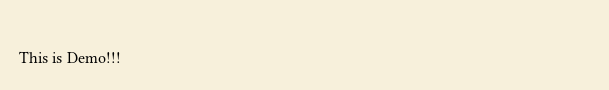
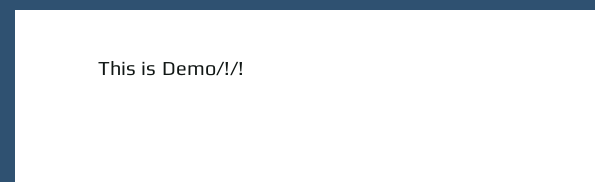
[66,52,121,63] Demo!!! -> [161,61,244,76] Demo/!/!

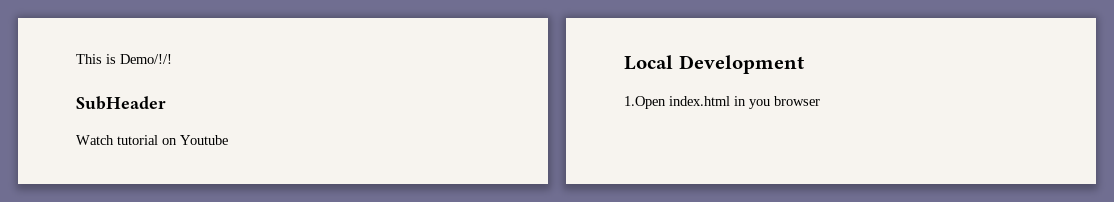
(244, 68) none -> [76,96,166,110] [76,135,228,145] [624,55,804,74] [624,96,820,109] // SubHeader // Watch tutorial on Youtube // Local Development // 1.Open index.html in you browser

